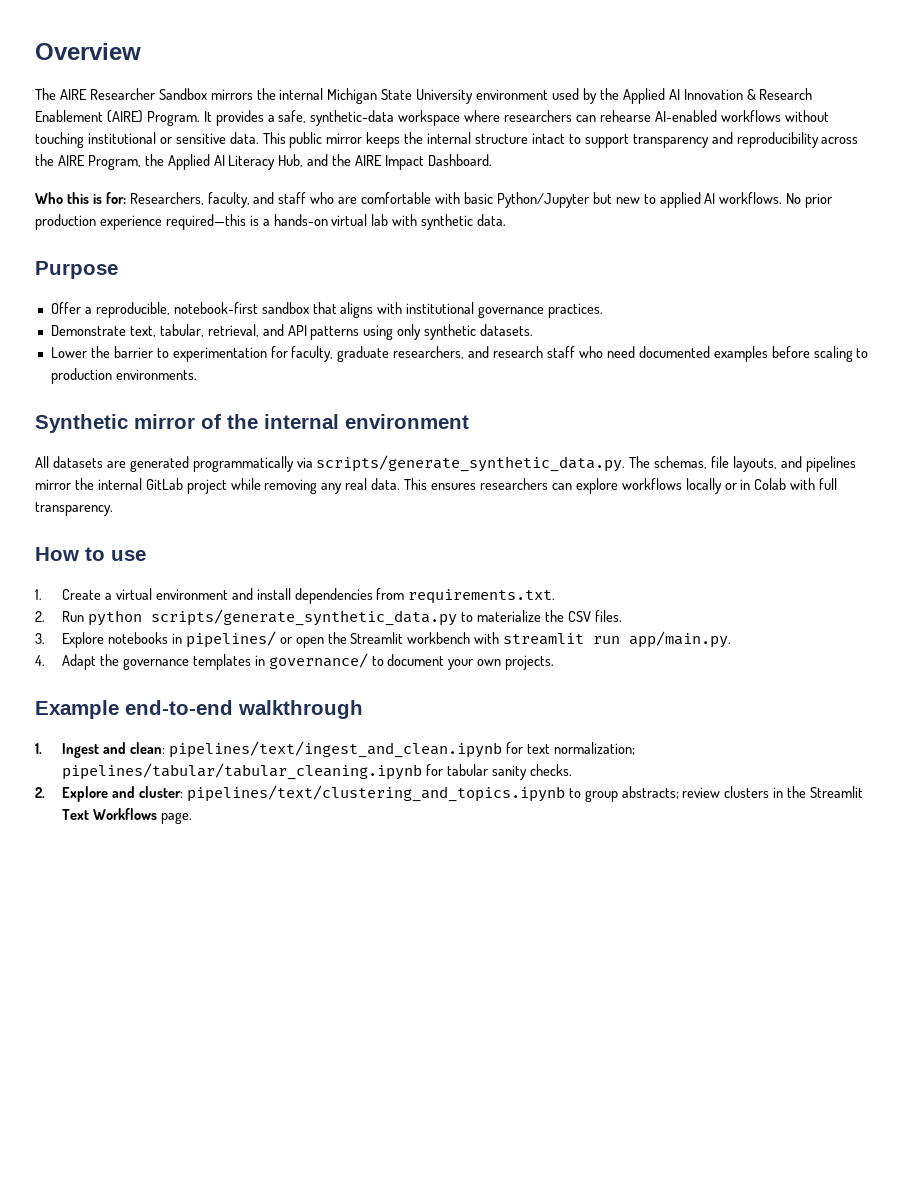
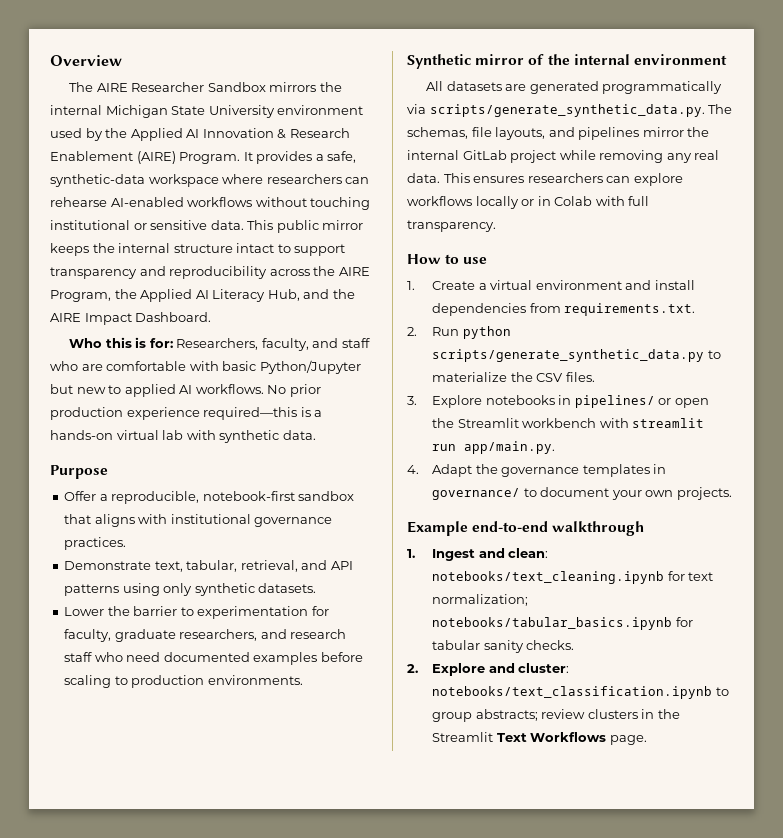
[168,741,502,758] pipelines/text/ingest_and_clean.ipynb -> [431,571,664,584] notebooks/text_cleaning.ipynb
[62,763,423,780] pipelines/tabular/tabular_cleaning.ipynb -> [431,617,672,630] notebooks/tabular_basics.ipynb
[186,785,565,802] pipelines/text/clustering_and_topics.ipynb -> [431,686,712,699] notebooks/text_classification.ipynb

